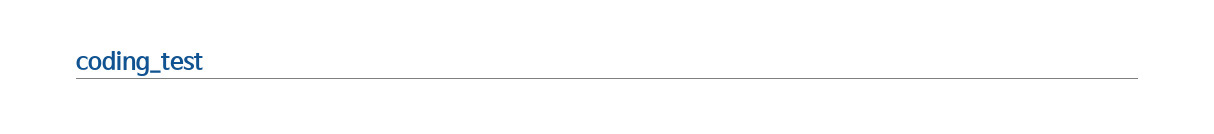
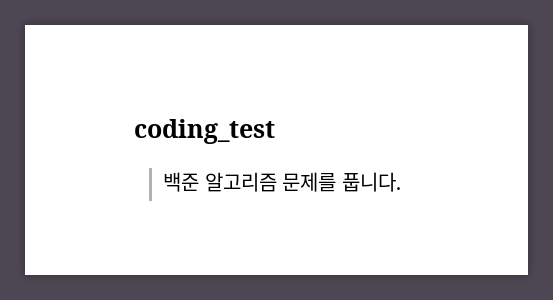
(203, 63) none -> [163,172,401,192] // 백준 알고리즘 문제를 풉니다.

